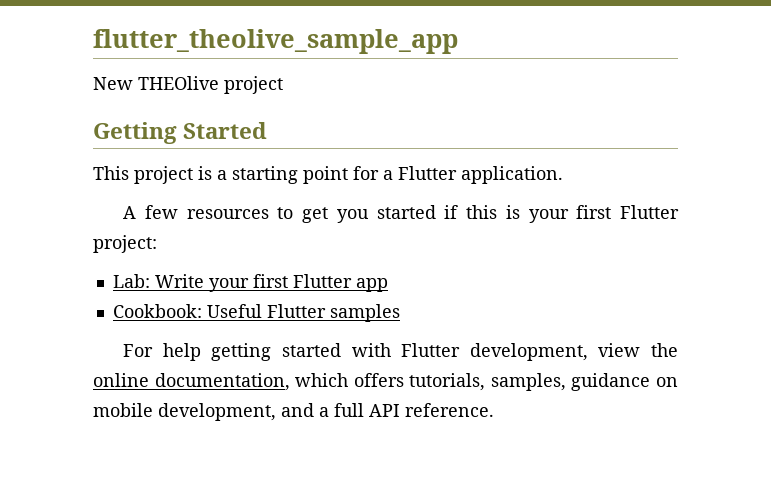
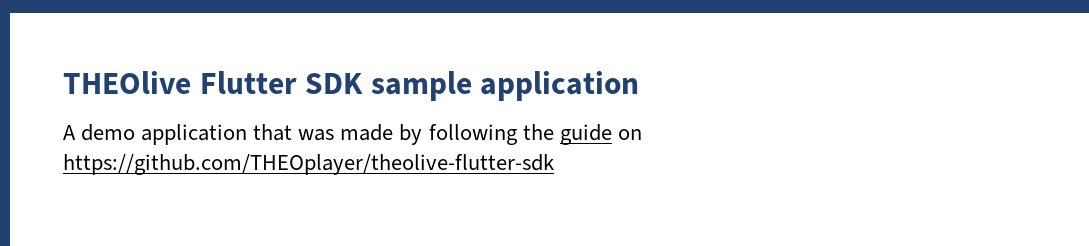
[93,29,458,54] [93,76,283,94] [93,122,268,144] [93,166,563,184] [123,205,680,223] [93,235,157,253] [112,274,388,292] [112,304,400,322] [123,343,678,361] [93,373,678,391] [93,403,494,421] flutter_theolive_sample_app // New THEOlive project // Getting Started // This project is a starting point for a Flutter application. // A few resources to get you started if this is your first Flutter project: // Lab: Write your first Flutter app // Cookbook: Useful Flutter samples // For help getting started with Flutter development, view the online documentation, which offers tutorials, samples, guidance on mobile development, and a full API reference. -> [63,71,640,101] [63,124,642,145] [63,154,554,175] THEOlive Flutter SDK sample application // A demo application that was made by following the guide on https://github.com/THEOplayer/theolive-flutter-sdk

